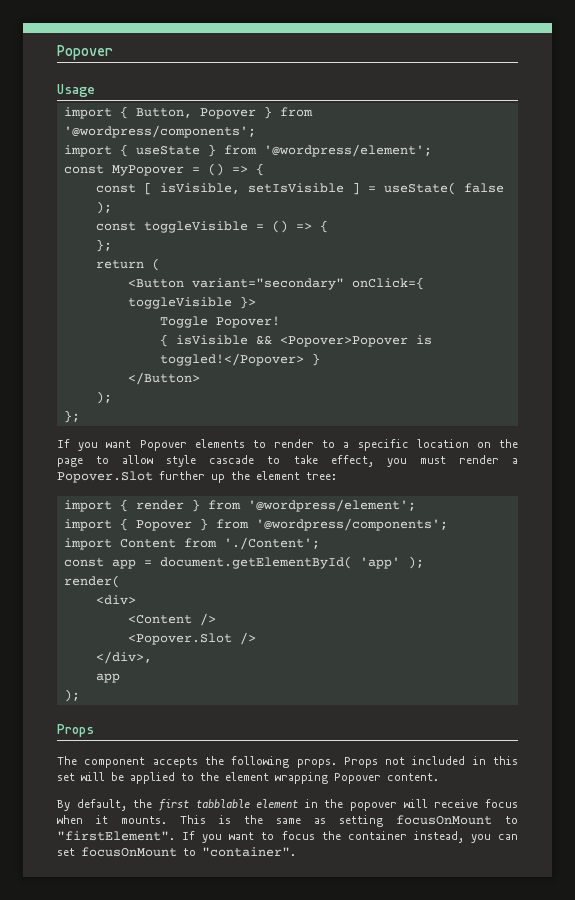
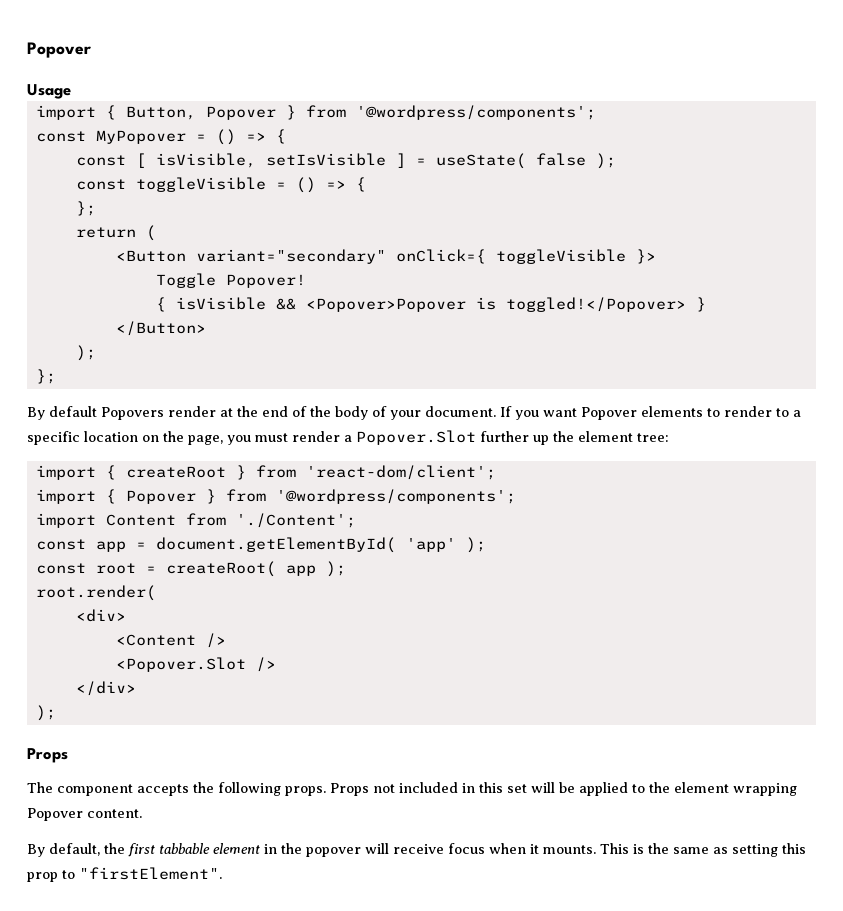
[63,144,432,157] // import { useState } from '@wordpress/element'; -> (596, 112) none
(80, 416) none -> [27,406,496,420] By default Popovers render at the end of the body of your document.
[57,455,374,467] page to allow style cascade to take effect, -> [188,435,223,445] page,
[135,499,416,512] render } from '@wordpress/element'; -> [125,465,496,480] createRoot } from 'react-dom/client';
[63,575,120,588] render( -> [35,561,346,577] [35,585,156,601] const root = createRoot( app ); // root.render(
[95,651,152,664] [95,673,120,683] </div>, // app -> [75,681,136,696] </div>
[195,799,250,808] tabblable -> [159,843,210,854] tabbable
[396,815,518,825] [57,831,519,843] [57,847,296,857] focusOnMount to "firstElement". If you want to focus the container instead, you can set focusOnMount to "container". -> [782,843,806,854] [27,867,222,882] this prop to "firstElement".

